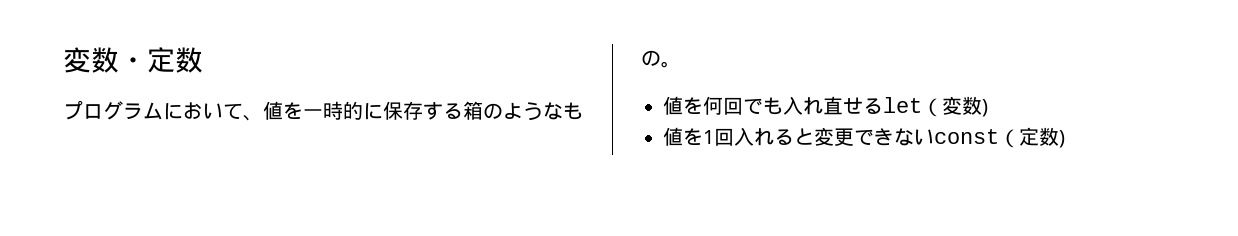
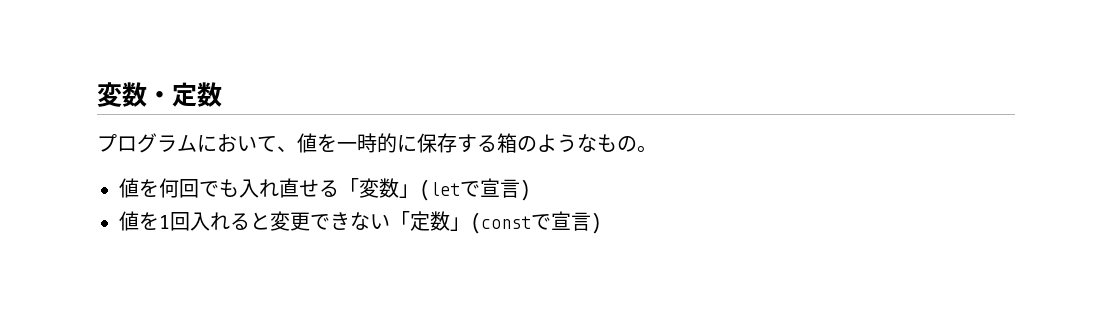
[883,96,982,117] let（変数 -> [339,178,520,201] 「変数」(letで宣言
[934,127,1059,148] const（定数 -> [390,211,591,234] 「定数」(constで宣言

